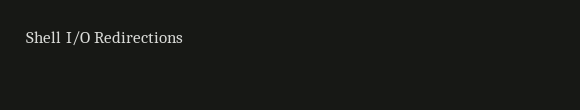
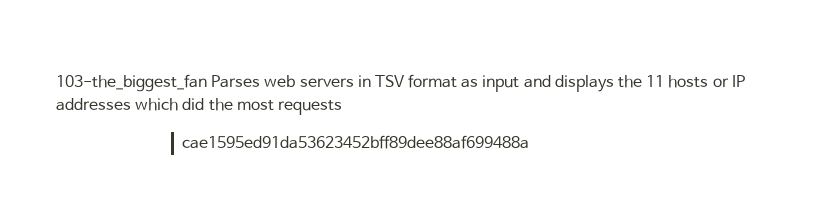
[26,31,184,46] Shell I/O Redirections -> [56,74,745,92] [56,98,342,115] [182,135,530,149] 103-the_biggest_fan Parses web servers in TSV format as input and displays the 11 hosts or IP addresses which did the most requests // cae1595ed91da53623452bff89dee88af699488a

